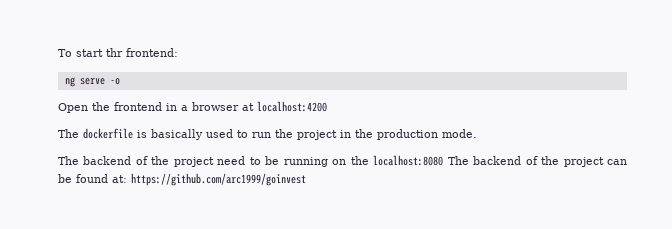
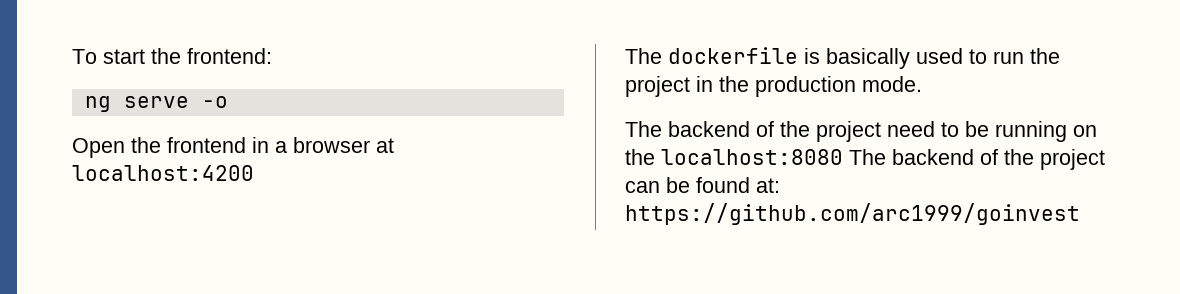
[106,48,123,57] thr -> [151,48,181,64] the

